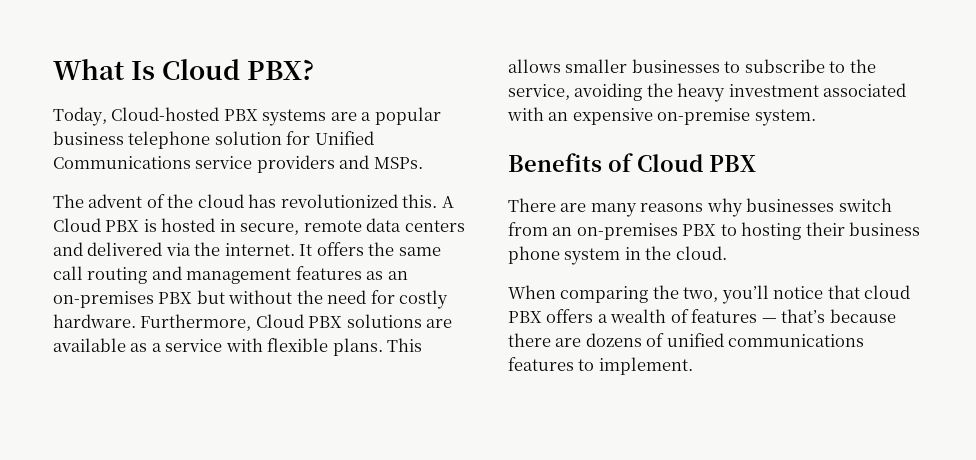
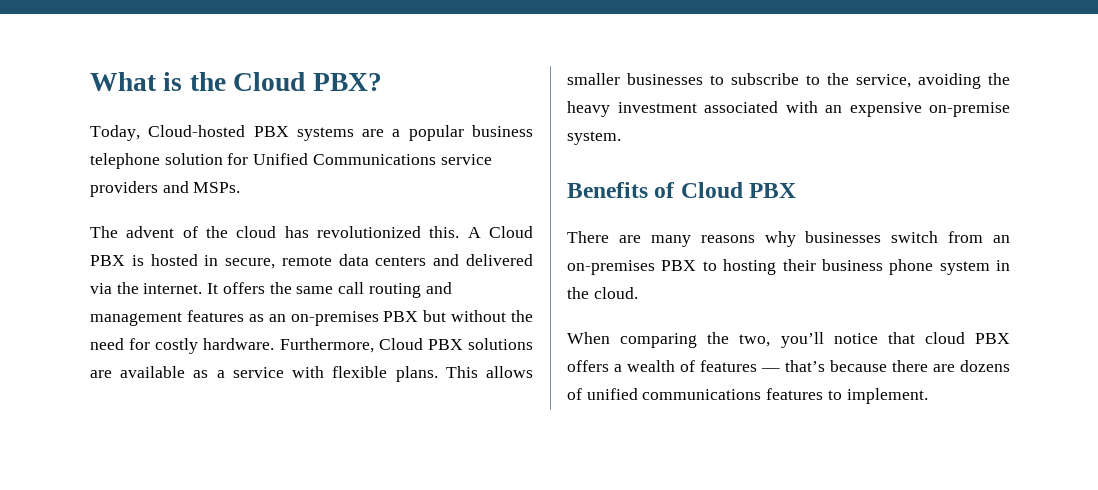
[131,61,156,80] Is -> [163,72,226,91] is the

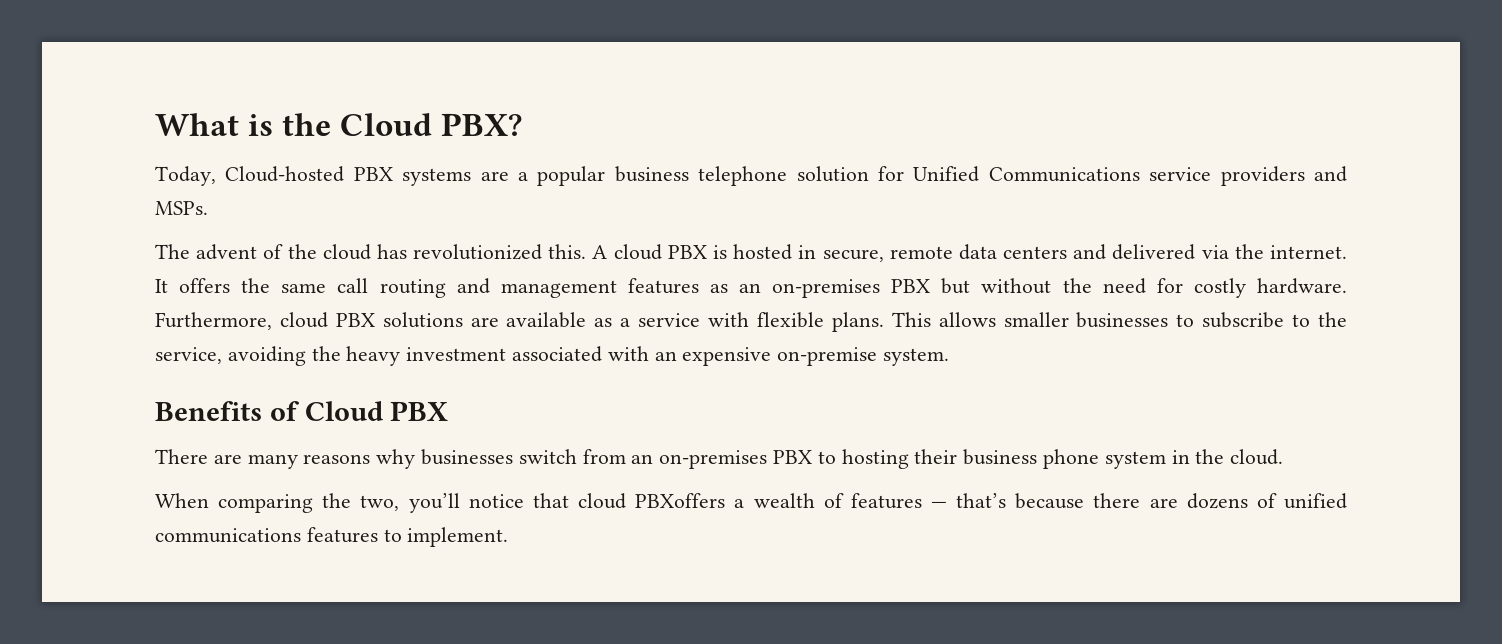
[489,226,533,238] Cloud -> [613,244,662,260] cloud
[378,338,423,350] Cloud -> [279,312,328,328] cloud
[975,333,1010,344] [567,360,609,372] PBX offers -> [635,493,726,508] PBXoffers

